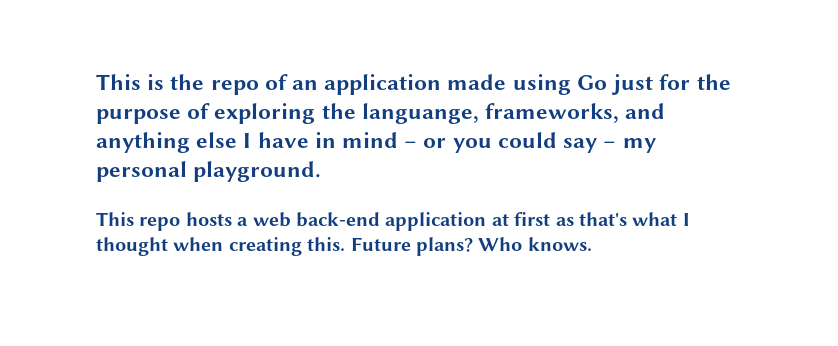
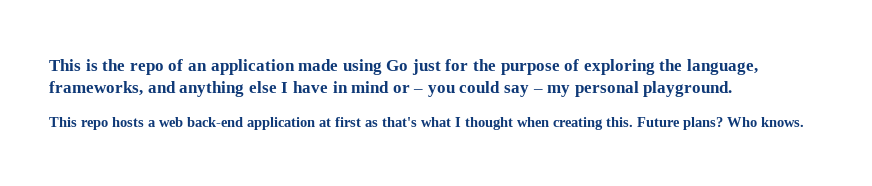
[361,103,479,124] languange, -> [687,59,759,75] language,
[404,138,447,148] – or -> [392,85,424,93] or –

